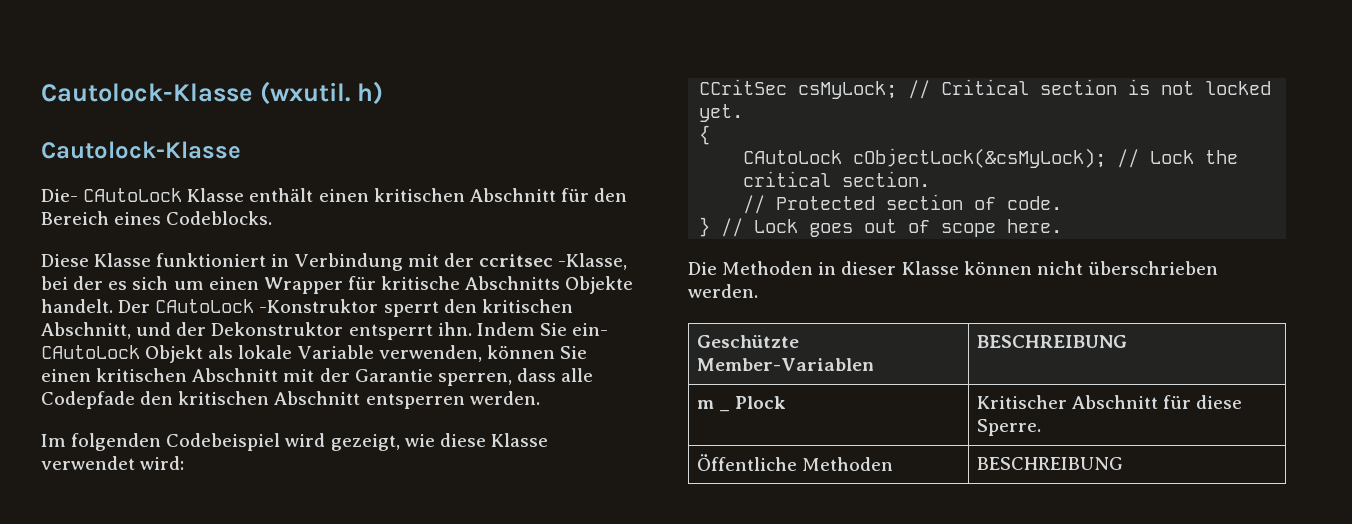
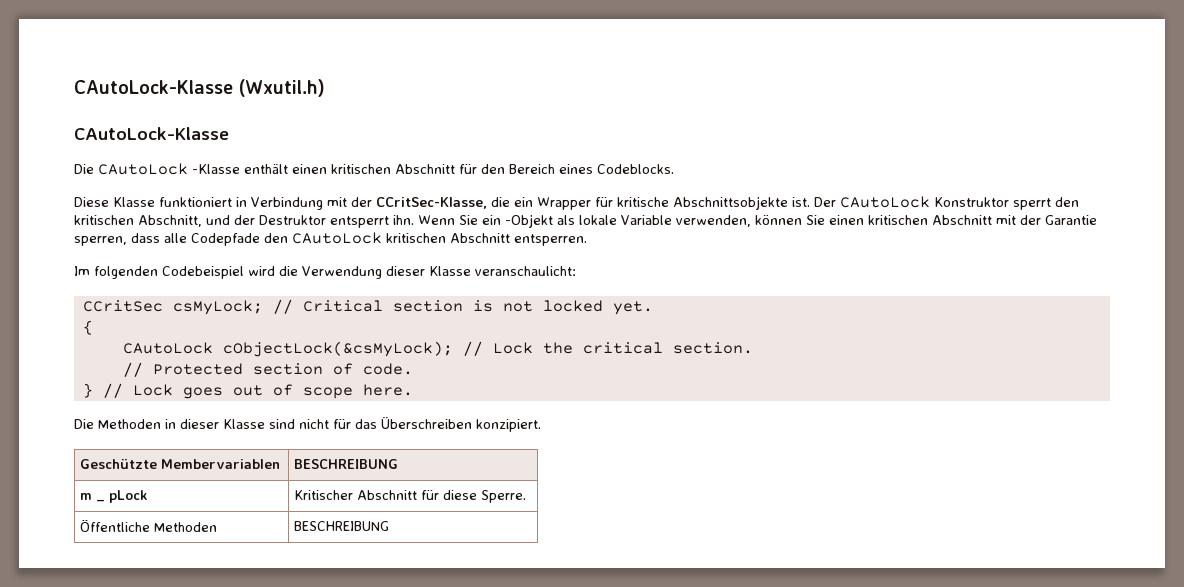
[41,81,383,105] [41,141,241,159] [41,188,245,202] Cautolock-Klasse (wxutil. h) // Cautolock-Klasse // Die- CAutoLock Klasse -> [74,79,325,97] [74,127,229,140] [74,163,240,175] CAutoLock-Klasse (Wxutil.h) // CAutoLock-Klasse // Die CAutoLock -Klasse
[478,253,628,270] [41,276,634,294] [41,299,113,313] ccritsec -Klasse, bei der es sich um einen Wrapper für kritische Abschnitts Objekte handelt. -> [376,196,810,210] CCritSec-Klasse, die ein Wrapper für kritische Abschnittsobjekte ist.
[259,299,379,313] -Konstruktor -> [934,197,1009,207] Konstruktor
[211,322,344,336] Dekonstruktor -> [259,215,326,225] Destruktor
[476,322,609,336] [41,345,204,363] Indem Sie ein- CAutoLock Objekt -> [418,214,553,228] Wenn Sie ein -Objekt
[178,391,540,409] kritischen Abschnitt entsperren werden. -> [292,232,587,246] CAutoLock kritischen Abschnitt entsperren.
[330,433,548,451] [41,456,185,470] gezeigt, wie diese Klasse verwendet wird: -> [279,266,576,279] die Verwendung dieser Klasse veranschaulicht:
[963,261,1218,275] [688,284,758,298] können nicht überschrieben werden. -> [269,417,541,432] sind nicht für das Überschreiben konzipiert.
[696,358,874,371] Member-Variablen -> [161,459,281,469] Membervariablen
[735,396,787,409] Plock -> [109,490,149,503] pLock

